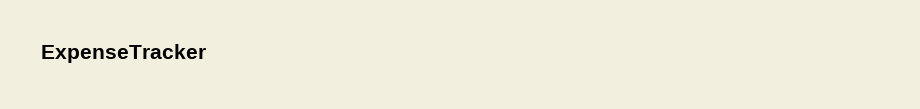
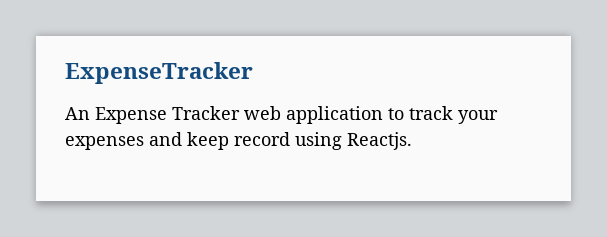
(206, 53) none -> [65,106,498,124] [65,132,412,150] // An Expense Tracker web application to track your expenses and keep record using Reactjs.

